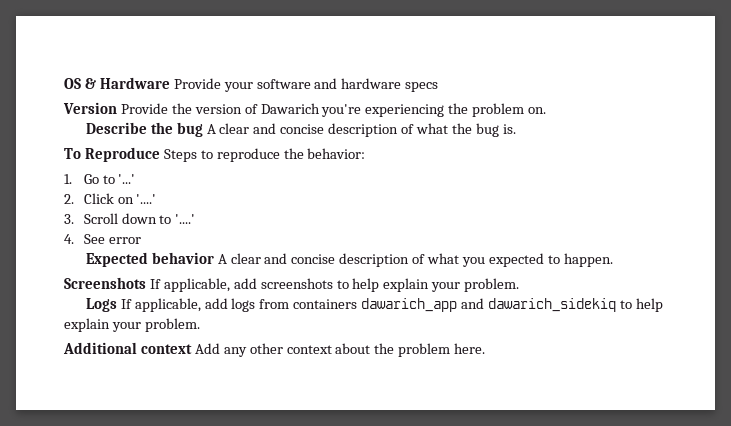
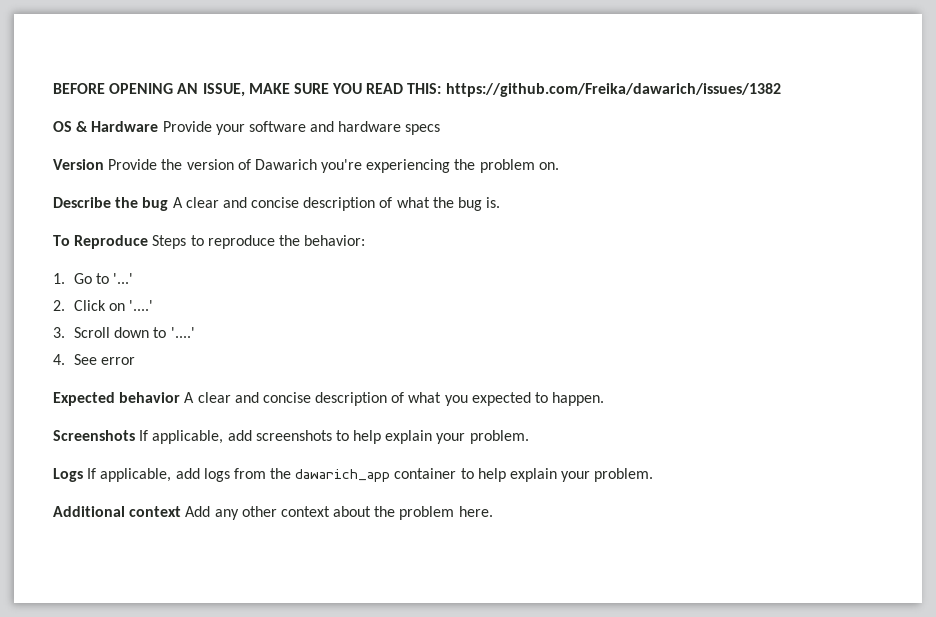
(64, 83) none -> [53,83,781,97] BEFORE OPENING AN ISSUE, MAKE SURE YOU READ THIS: https://github.com/Freika/dawarich/issues/1382 //
[293,298,617,312] containers dawarich_app and dawarich_sidekiq -> [270,468,457,482] the dawarich_app container

